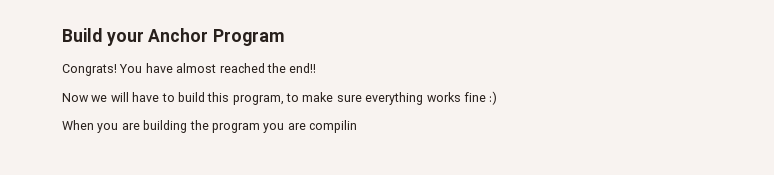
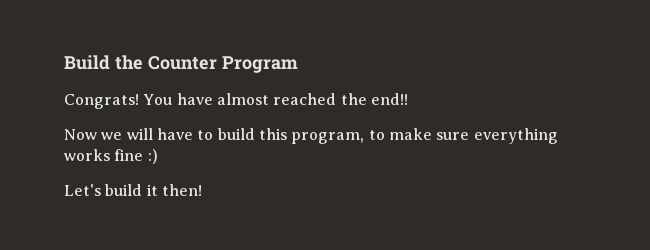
[106,28,209,46] your Anchor -> [114,55,217,70] the Counter
[62,120,357,133] When you are building the program you are compilin -> [64,184,202,196] Let's build it then!

